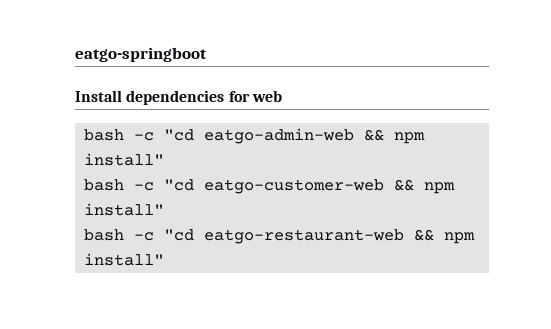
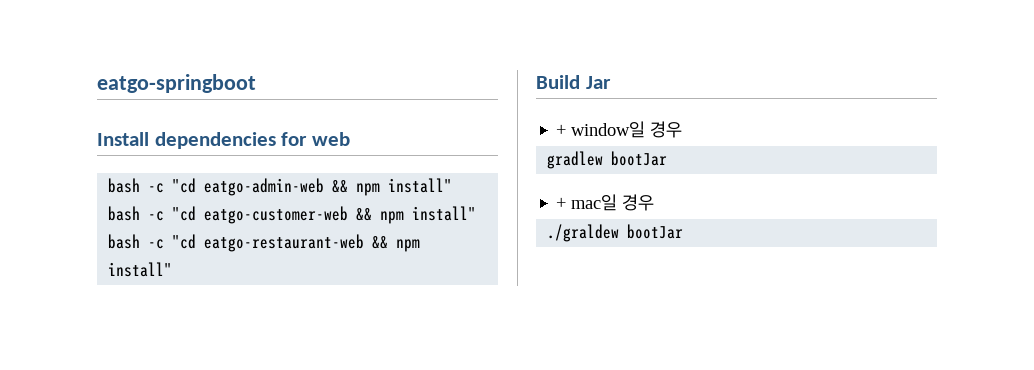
(164, 259) none -> [536,75,611,89] [556,121,683,138] [547,151,668,169] [556,194,655,211] [547,224,684,242] // Build Jar // + window일 경우 // gradlew bootJar // + mac일 경우 // ./graldew bootJar

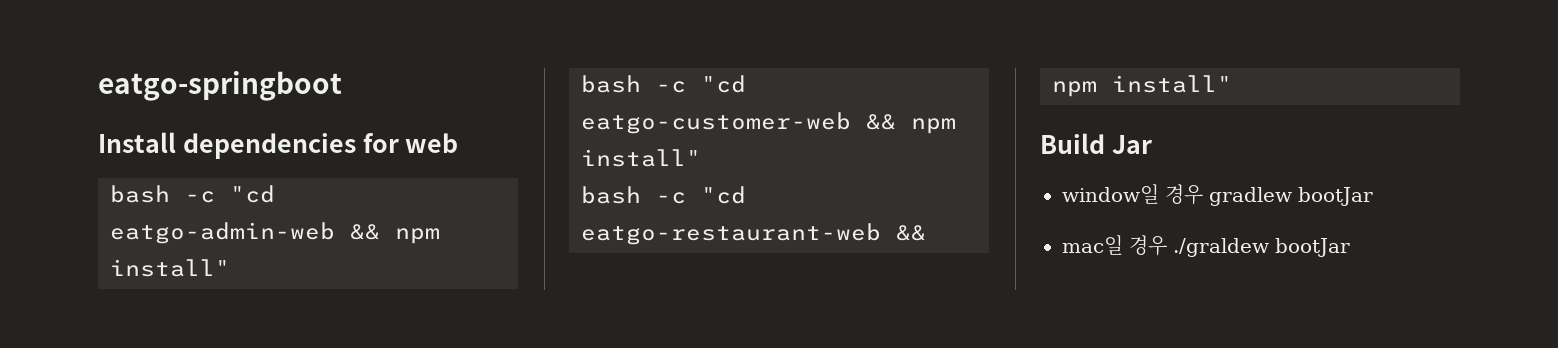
[556,124,567,136] + -> (1152, 144) none
(683, 129) // -> (1203, 194) none
[556,197,567,209] + -> (1373, 196) none
(655, 202) // -> (1167, 245) none

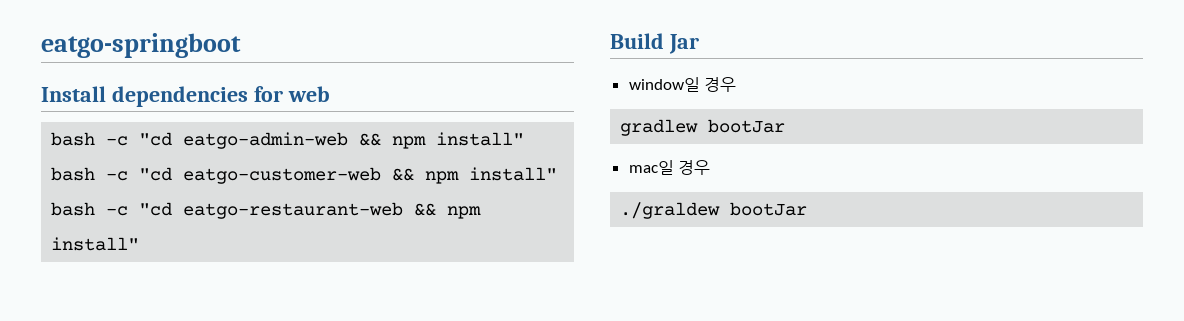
(1203, 194) none -> (737, 84) //
(1167, 245) none -> (711, 167) //

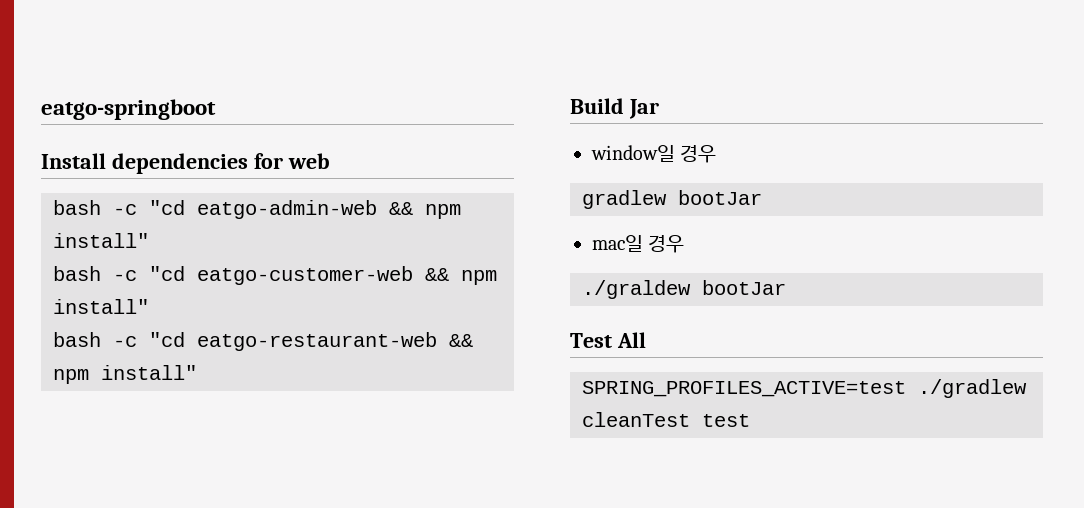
(808, 209) none -> [570,332,646,348] [582,379,1027,398] [582,412,750,427] // Test All // SPRING_PROFILES_ACTIVE=test ./gradlew cleanTest test

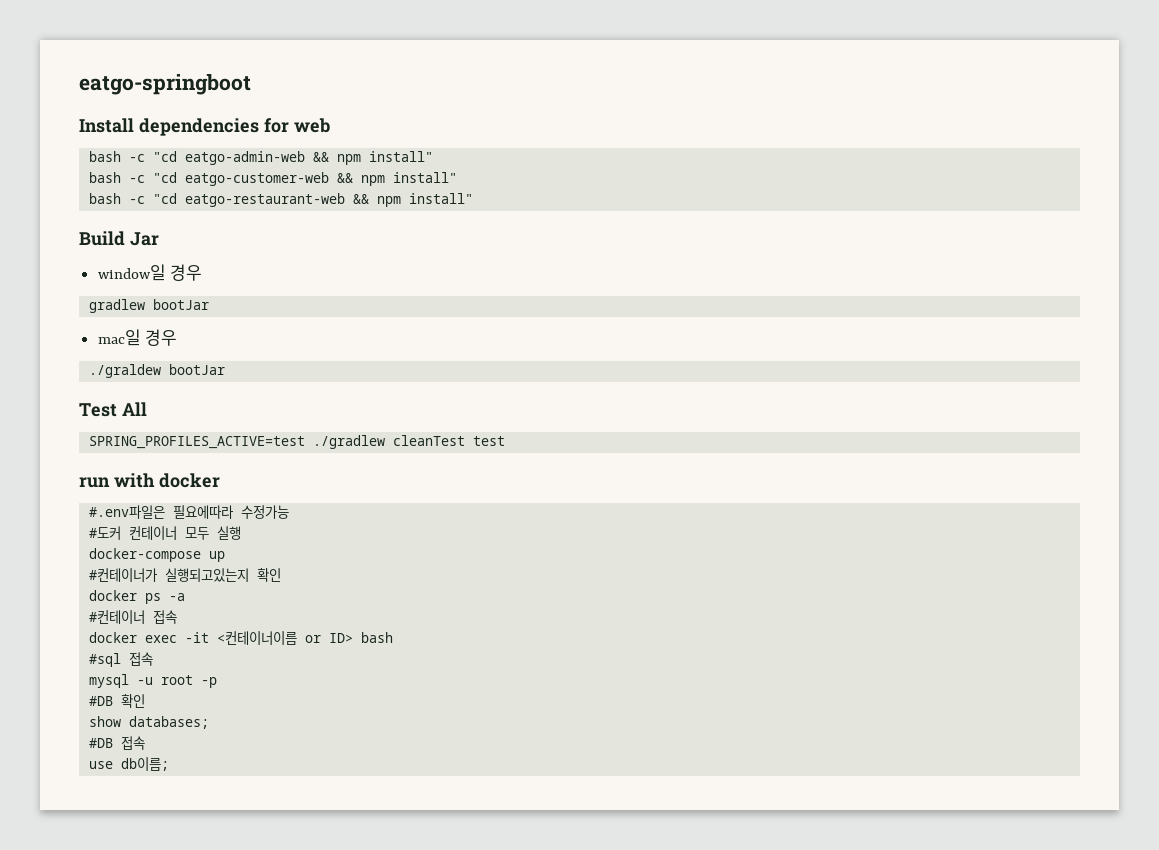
(750, 420) none -> [79,473,220,488] [89,505,290,519] [89,526,242,540] [89,548,226,562] [89,568,282,582] [89,590,186,604] [89,610,178,624] [89,631,394,645] [89,652,154,667] [89,674,218,688] [89,694,146,708] [89,716,210,729] [89,736,146,750] [89,757,170,771] // run with docker // #.env파일은 필요에따라 수정가능 // #도커 컨테이너 모두 실행 // docker-compose up // #컨테이너가 실행되고있는지 확인 // docker ps -a // #컨테이너 접속 // docker exec -it <컨테이너이름 or ID> bash // #sql 접속 // mysql -u root -p // #DB 확인 // show databases; // #DB 접속 // use db이름;

